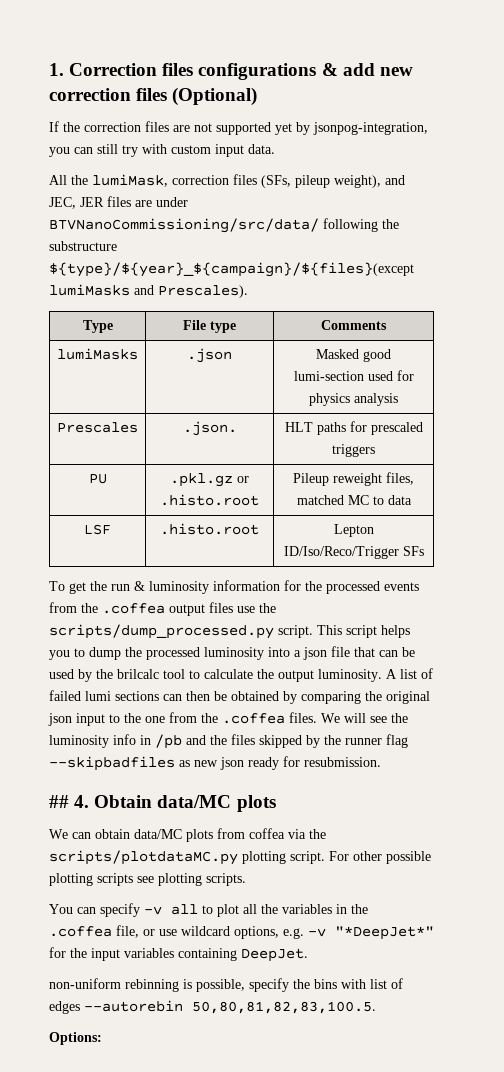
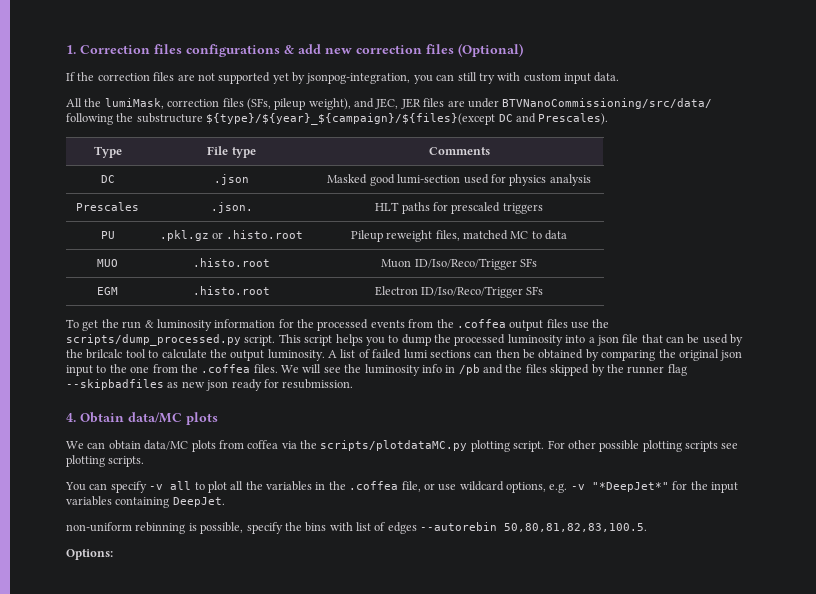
[49,284,130,296] lumiMasks -> [498,114,513,122] DC
[57,348,138,360] lumiMasks -> [100,175,115,183] DC
[84,524,111,535] [160,523,259,535] [333,524,374,537] LSF | .histo.root | Lepton -> [97,259,118,267] [193,258,270,267] [381,258,537,270] [97,287,118,295] [193,286,270,295] [374,286,418,296] MUO | .histo.root | Muon ID/Iso/Reco/Trigger SFs // EGM | .histo.root | Electron
[49,795,69,808] ## -> (354, 384) none

